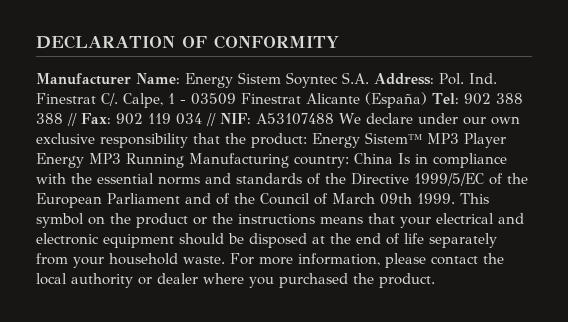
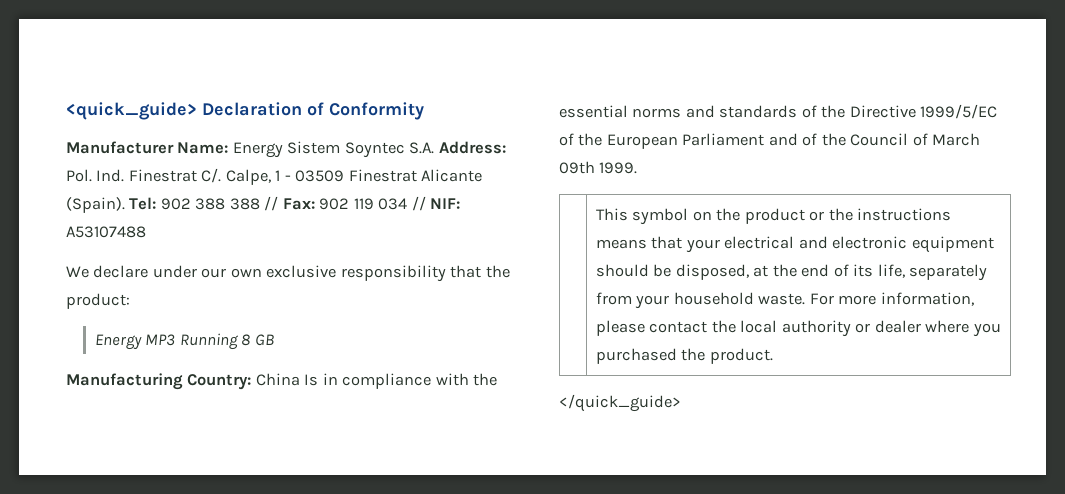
[36,35,339,49] DECLARATION OF CONFORMITY -> [66,102,424,120] <quick_guide> Declaration of Conformity
[365,92,427,108] (España) -> [66,197,125,213] (Spain).
(334, 119) none -> (146, 232) //
[312,132,506,148] [36,153,349,168] Energy Sistem™ MP3 Player Energy MP3 Running Manufacturing country: -> [94,333,274,350] [66,373,252,390] // Energy MP3 Running 8 GB // Manufacturing Country:
(455, 198) none -> (638, 168) // |
[249,233,307,248] disposed -> [675,264,749,280] disposed,
[404,233,424,244] life -> [853,264,905,278] its life,
(435, 280) none -> [559,394,681,412] // </quick_guide>

